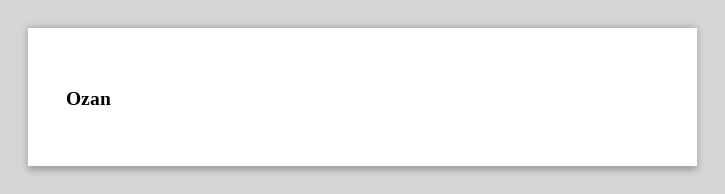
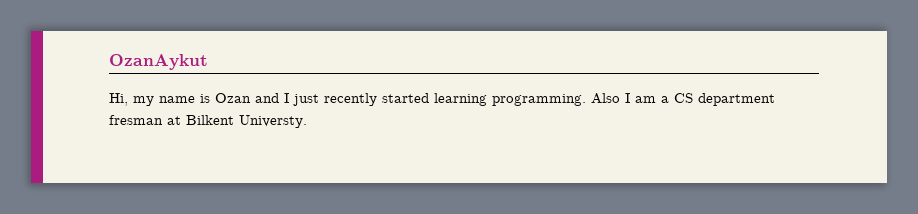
[66,92,111,105] Ozan -> [109,54,208,70] [109,93,775,106] [109,115,307,128] OzanAykut // Hi, my name is Ozan and I just recently started learning programming. Also I am a CS department fresman at Bilkent Universty.

